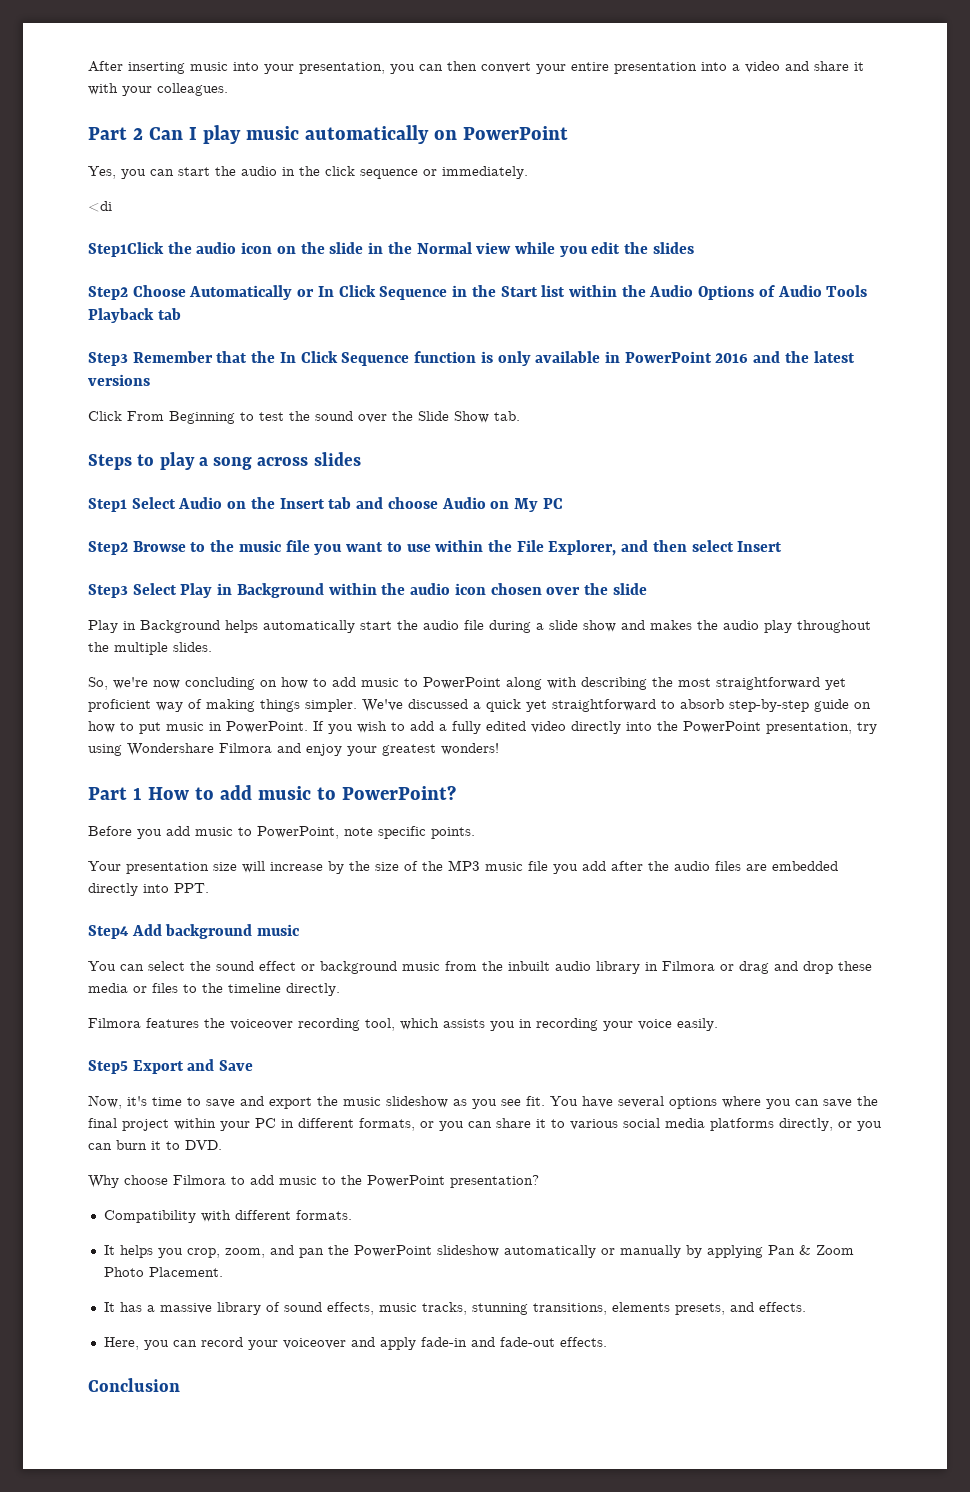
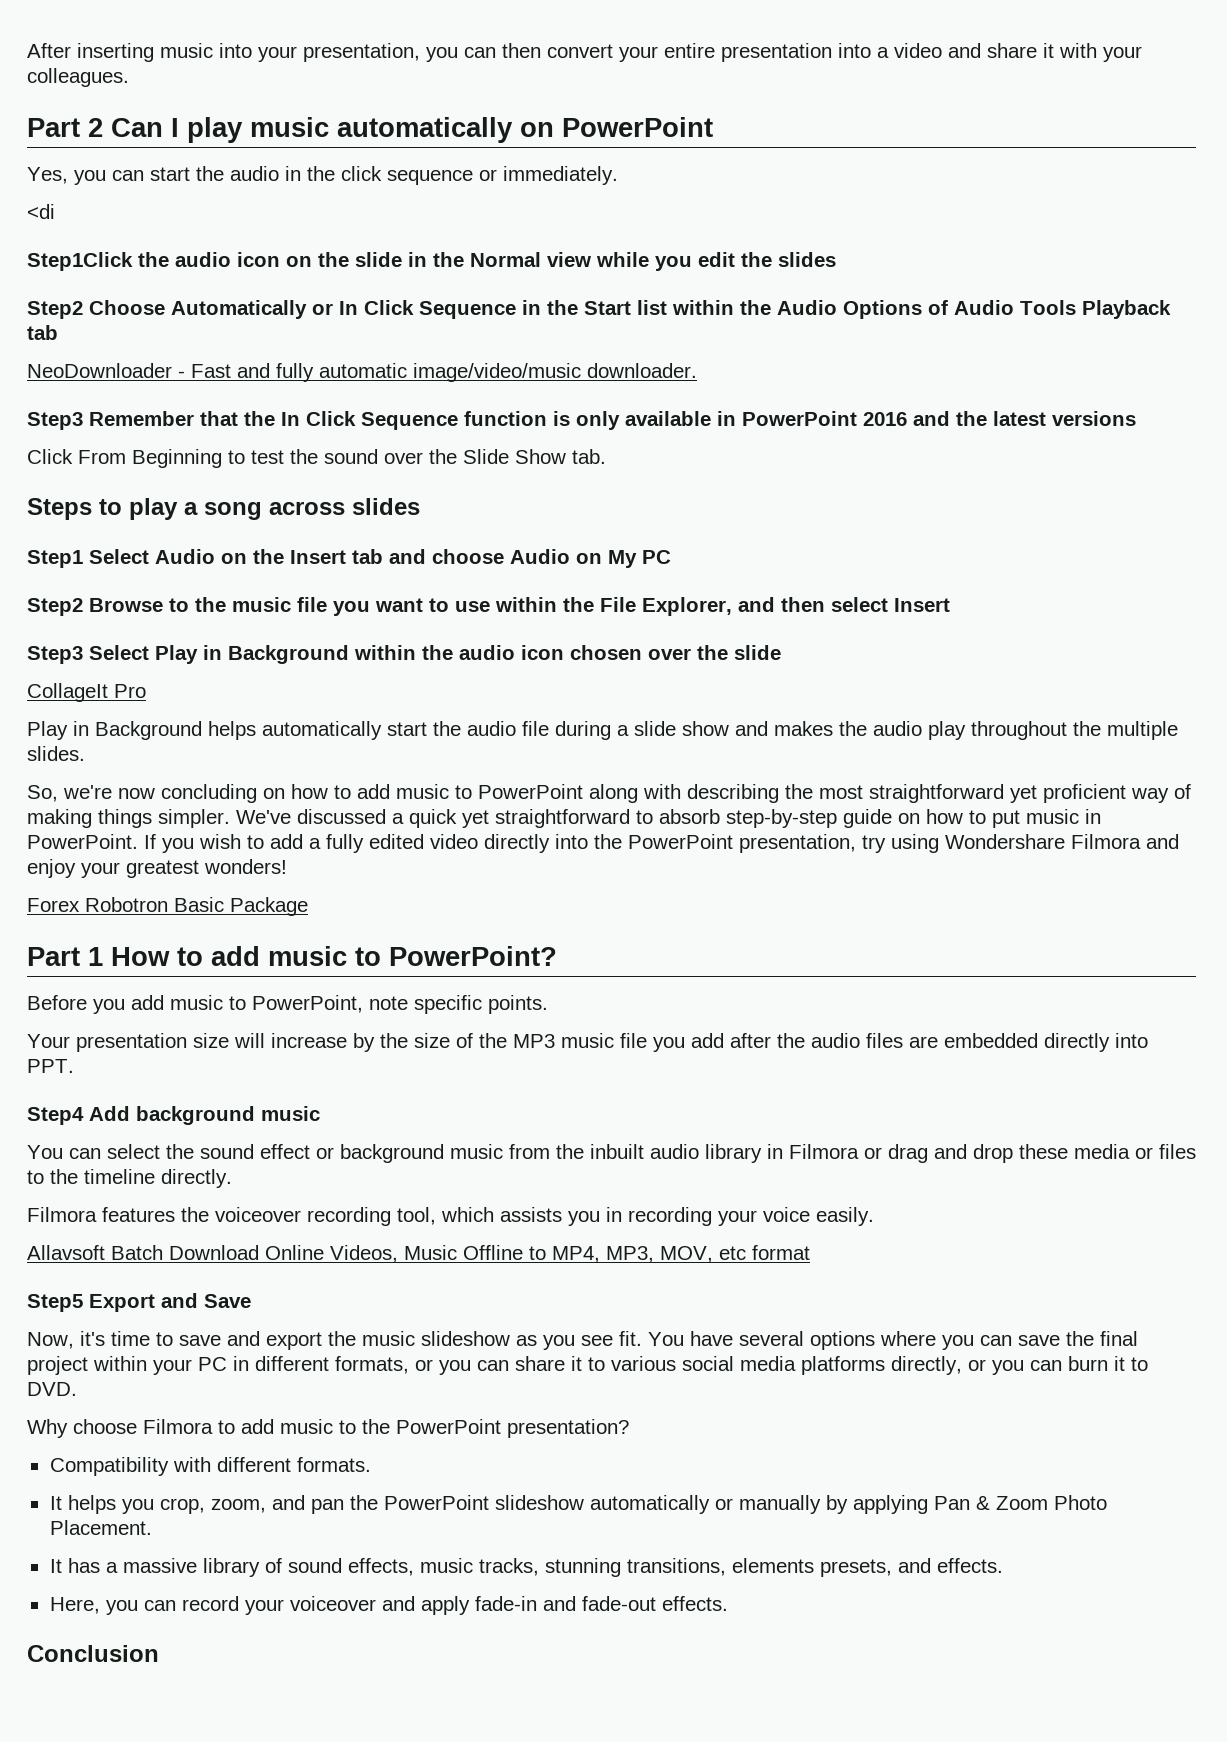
(181, 314) none -> [27,363,697,382] // NeoDownloader - Fast and fully automatic image/video/music downloader.
(647, 589) none -> [27,683,146,702] // CollageIt Pro
(499, 749) none -> [27,897,308,916] // Forex Robotron Basic Package
(718, 1024) none -> [27,1245,810,1263] // Allavsoft Batch Download Online Videos, Music Offline to MP4, MP3, MOV, etc format

